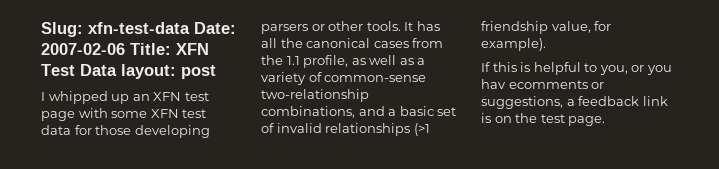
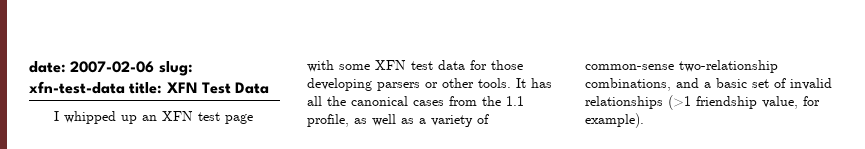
[41,22,236,37] [41,43,171,55] Slug: xfn-test-data Date: 2007-02-06 Title: -> [29,61,193,76] [29,81,163,94] date: 2007-02-06 slug: xfn-test-data title:
[121,64,216,79] layout: post -> (270, 88) none
[481,62,672,75] [481,79,605,89] [481,96,668,109] [481,113,606,126] // If this is helpful to you, or you hav ecomments or suggestions, a feedback link is on the test page. -> (644, 120) none

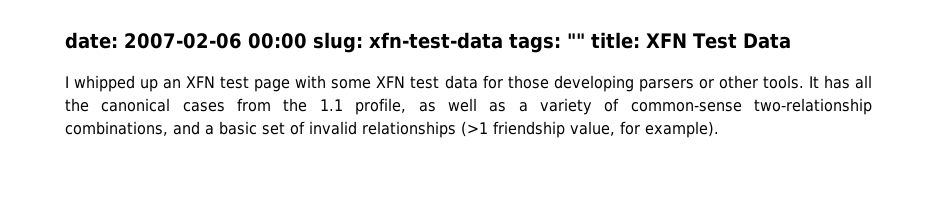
(155, 67) none -> [248,33,307,49] 00:00
(125, 87) none -> [509,33,585,53] tags: ""

